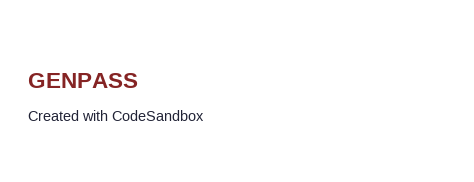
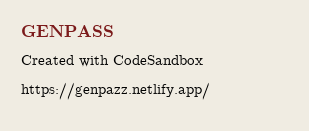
(204, 115) none -> [21,82,210,100] // https://genpazz.netlify.app/

